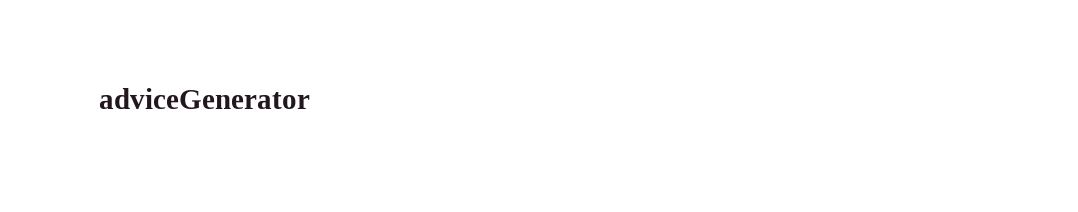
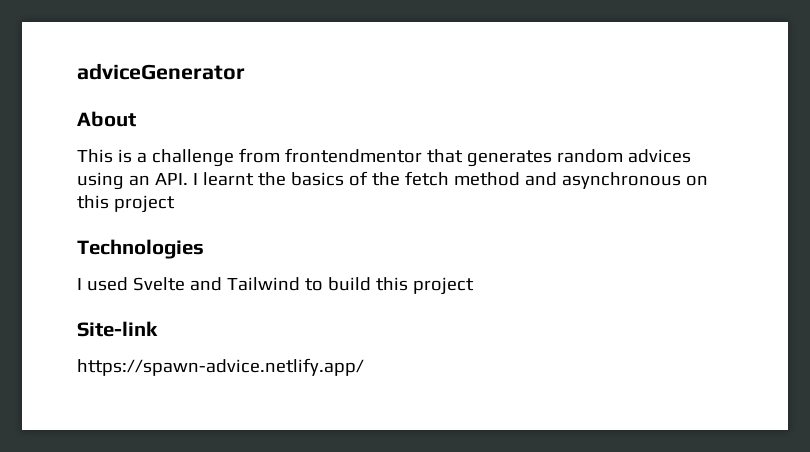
(310, 98) none -> [77,111,136,127] [77,148,691,167] [77,171,708,190] [77,195,175,213] [77,239,204,259] [77,277,474,295] [77,321,158,337] [77,358,364,376] // About // This is a challenge from frontendmentor that generates random advices using an API. I learnt the basics of the fetch method and asynchronous on this project // Technologies // I used Svelte and Tailwind to build this project // Site-link // https://spawn-advice.netlify.app/

